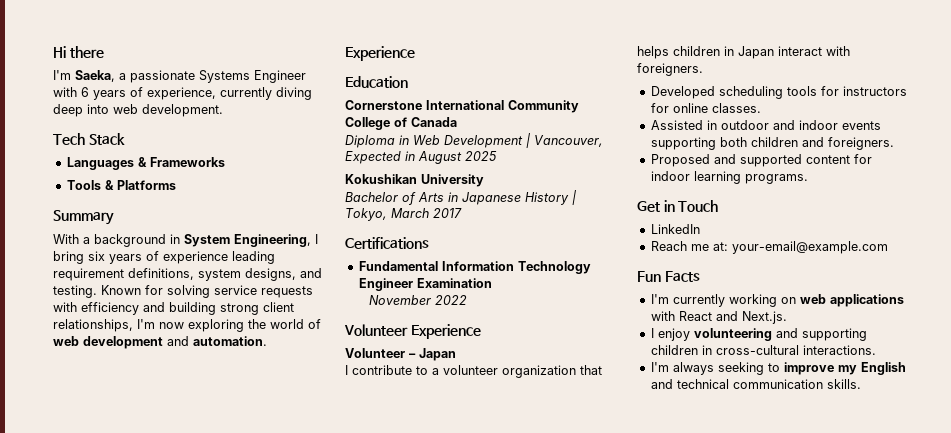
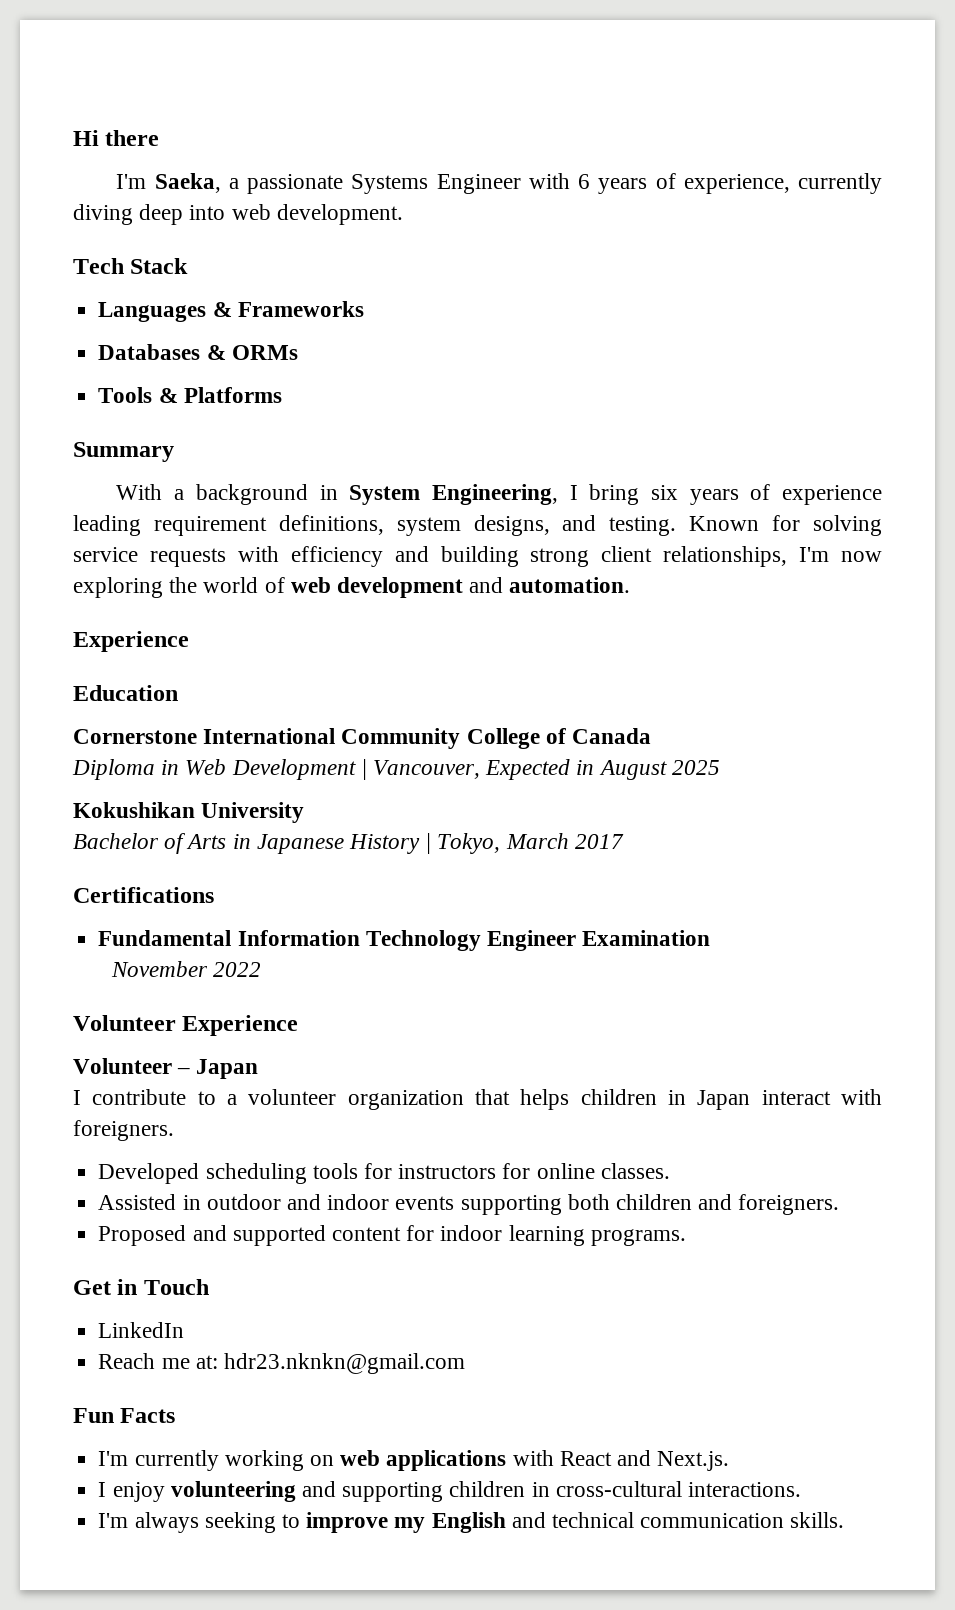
(225, 162) none -> [98,344,298,360] // Databases & ORMs
[731,241,888,254] your-email@example.com -> [223,1353,465,1374] hdr23.nknkn@gmail.com

